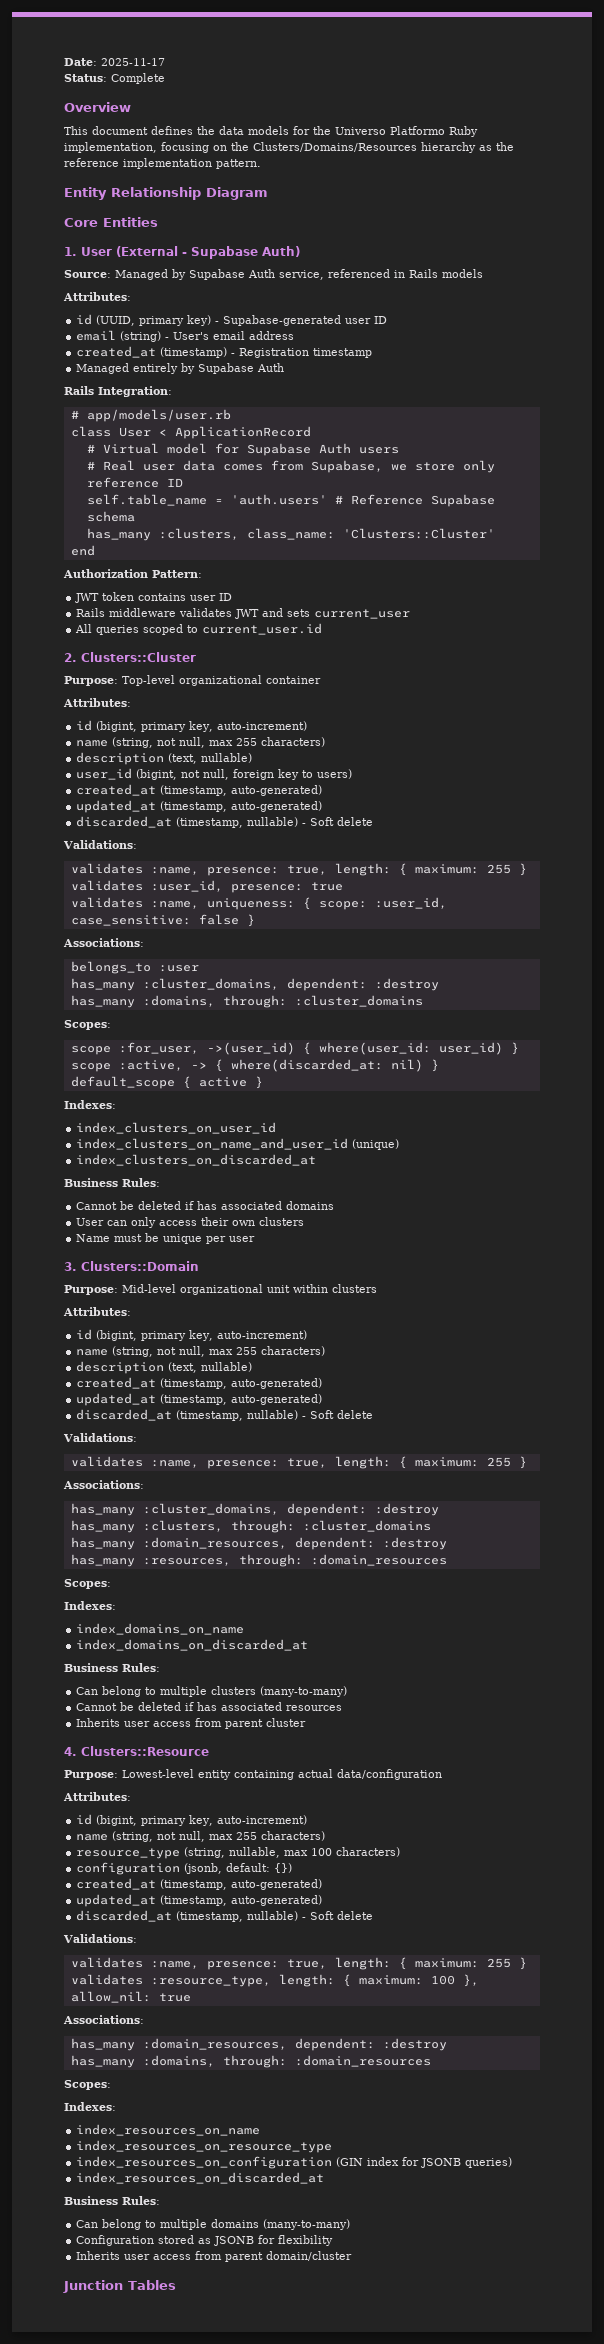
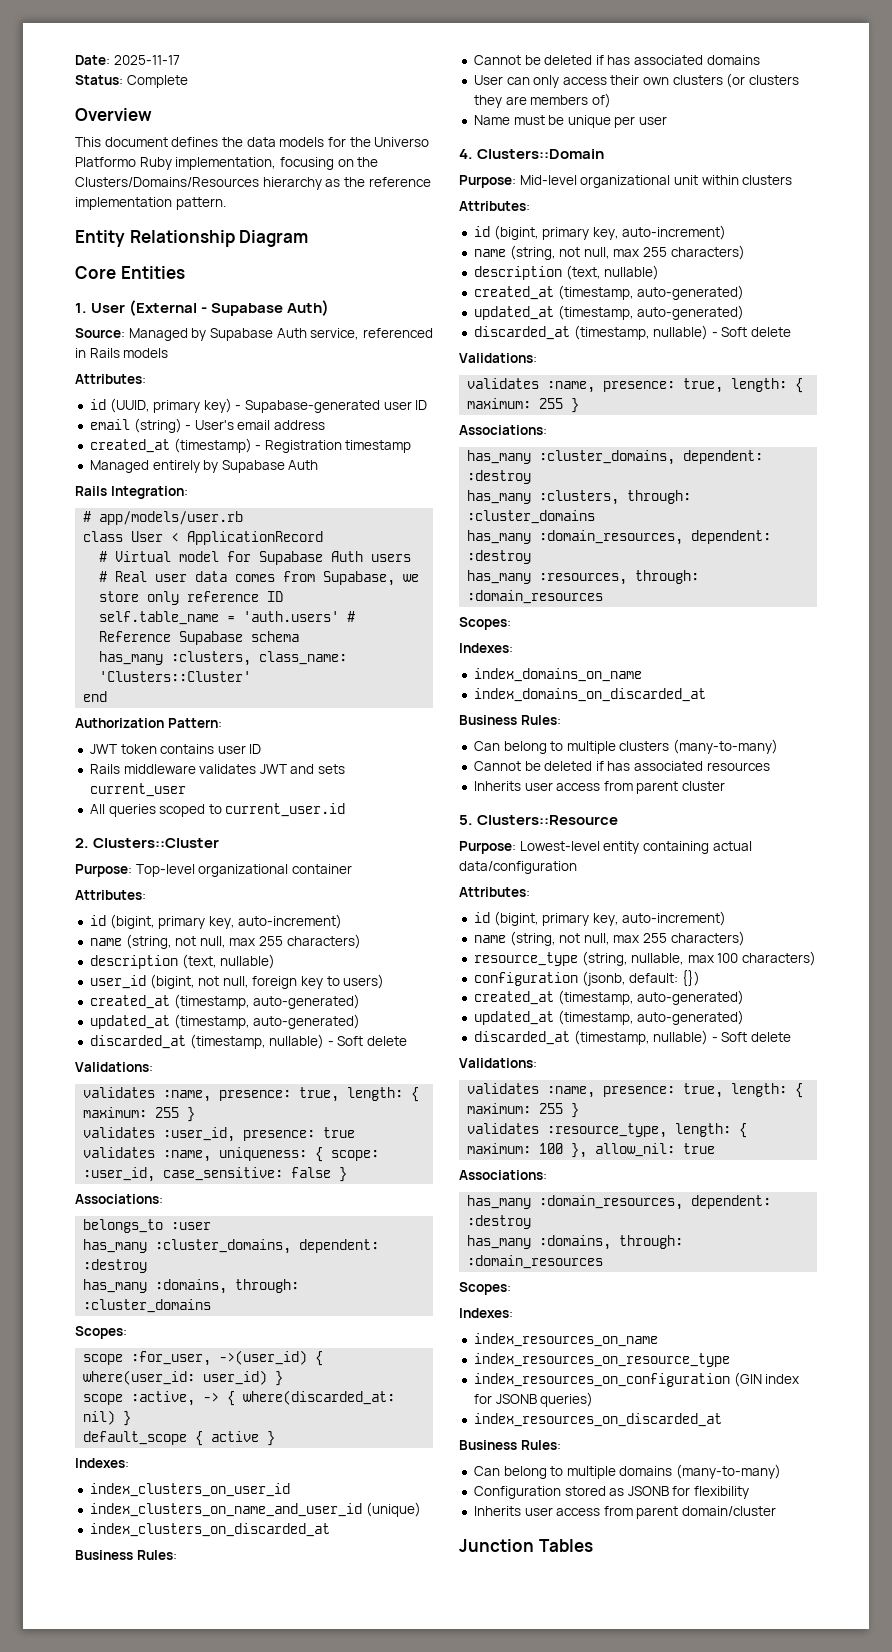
(305, 1221) none -> [726,73,800,88] [473,93,611,108] (or clusters they are members of)
[64,1262,77,1271] 3. -> [459,149,473,159] 4.
[64,1747,77,1756] 4. -> [459,815,473,825] 5.

